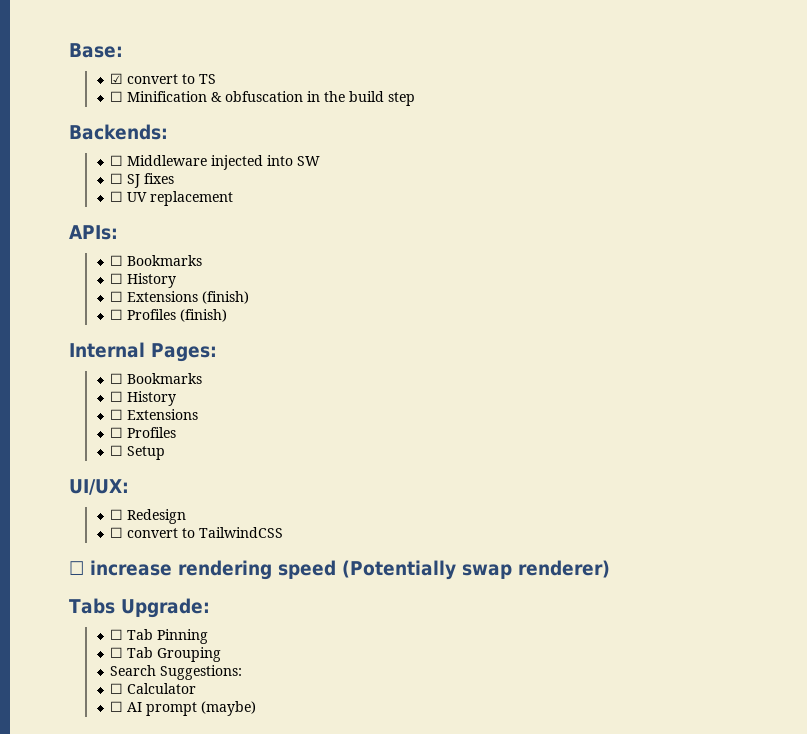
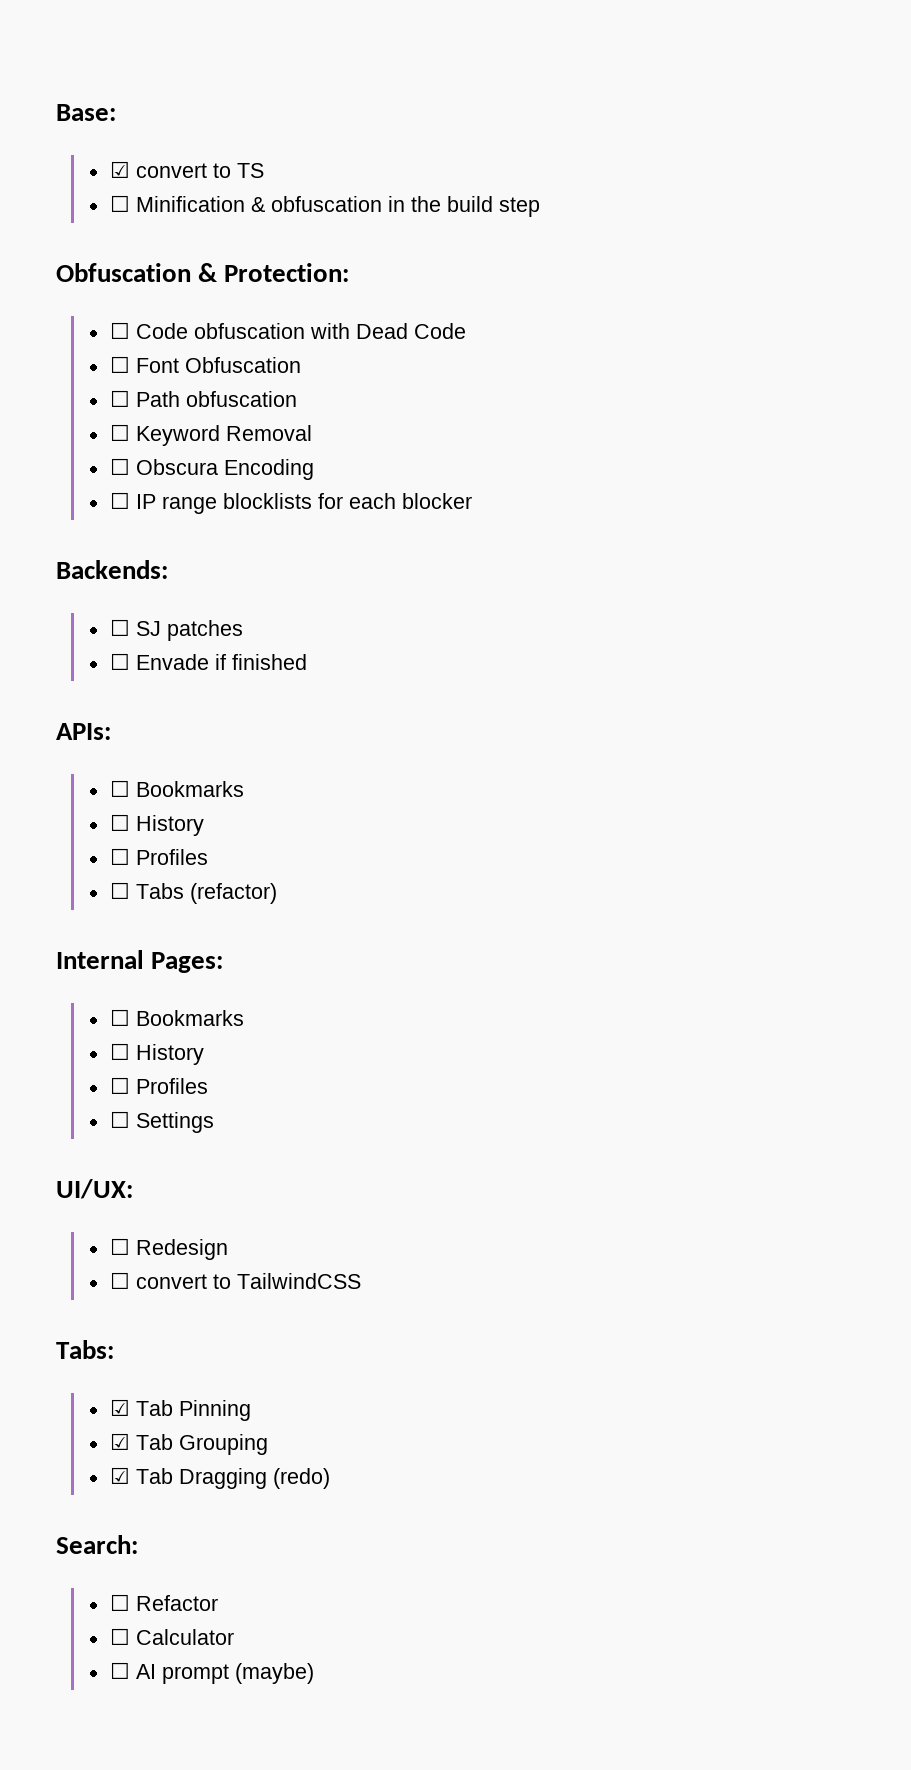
[69,124,168,140] [110,155,321,170] [110,173,175,188] [110,191,234,206] Backends: // ☐ Middleware injected into SW // ☐ SJ fixes // ☐ UV replacement -> [56,263,350,282] [109,322,466,339] [109,356,301,373] [109,390,297,407] [109,424,312,446] [109,458,314,480] [109,492,472,514] [56,560,168,579] [109,619,243,641] [109,653,307,670] Obfuscation & Protection: // ☐ Code obfuscation with Dead Code // ☐ Font Obfuscation // ☐ Path obfuscation // ☐ Keyword Removal // ☐ Obscura Encoding // ☐ IP range blocklists for each blocker // Backends: // ☐ SJ patches // ☐ Envade if finished
[127,291,250,304] [110,309,228,322] Extensions (finish) // ☐ Profiles (finish) -> [135,849,208,865] [109,882,277,904] Profiles // ☐ Tabs (refactor)
[110,409,199,420] [110,427,177,438] [110,445,166,460] // ☐ Extensions // ☐ Profiles // ☐ Setup -> [109,1077,208,1094] [109,1111,214,1133] // ☐ Profiles // ☐ Settings
[69,560,610,580] [69,598,210,618] [110,629,124,640] ☐ increase rendering speed (Potentially swap renderer) // Tabs Upgrade: // ☐ -> [56,1340,114,1359] [109,1399,130,1416] Tabs: // ☑
[110,647,124,658] ☐ -> [109,1433,130,1450] ☑
[110,665,243,680] Search Suggestions: -> [109,1467,330,1489] [56,1535,138,1554] [109,1594,218,1611] ☑ Tab Dragging (redo) // Search: // ☐ Refactor

